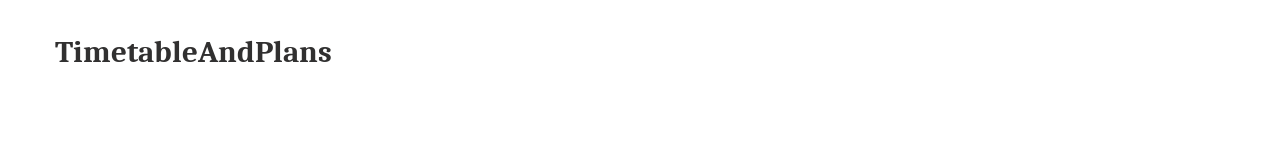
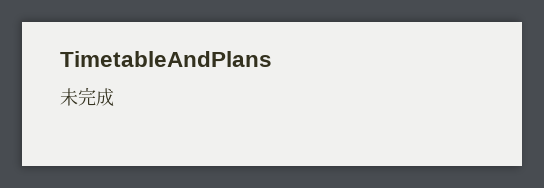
(332, 51) none -> [60,87,114,106] // 未完成

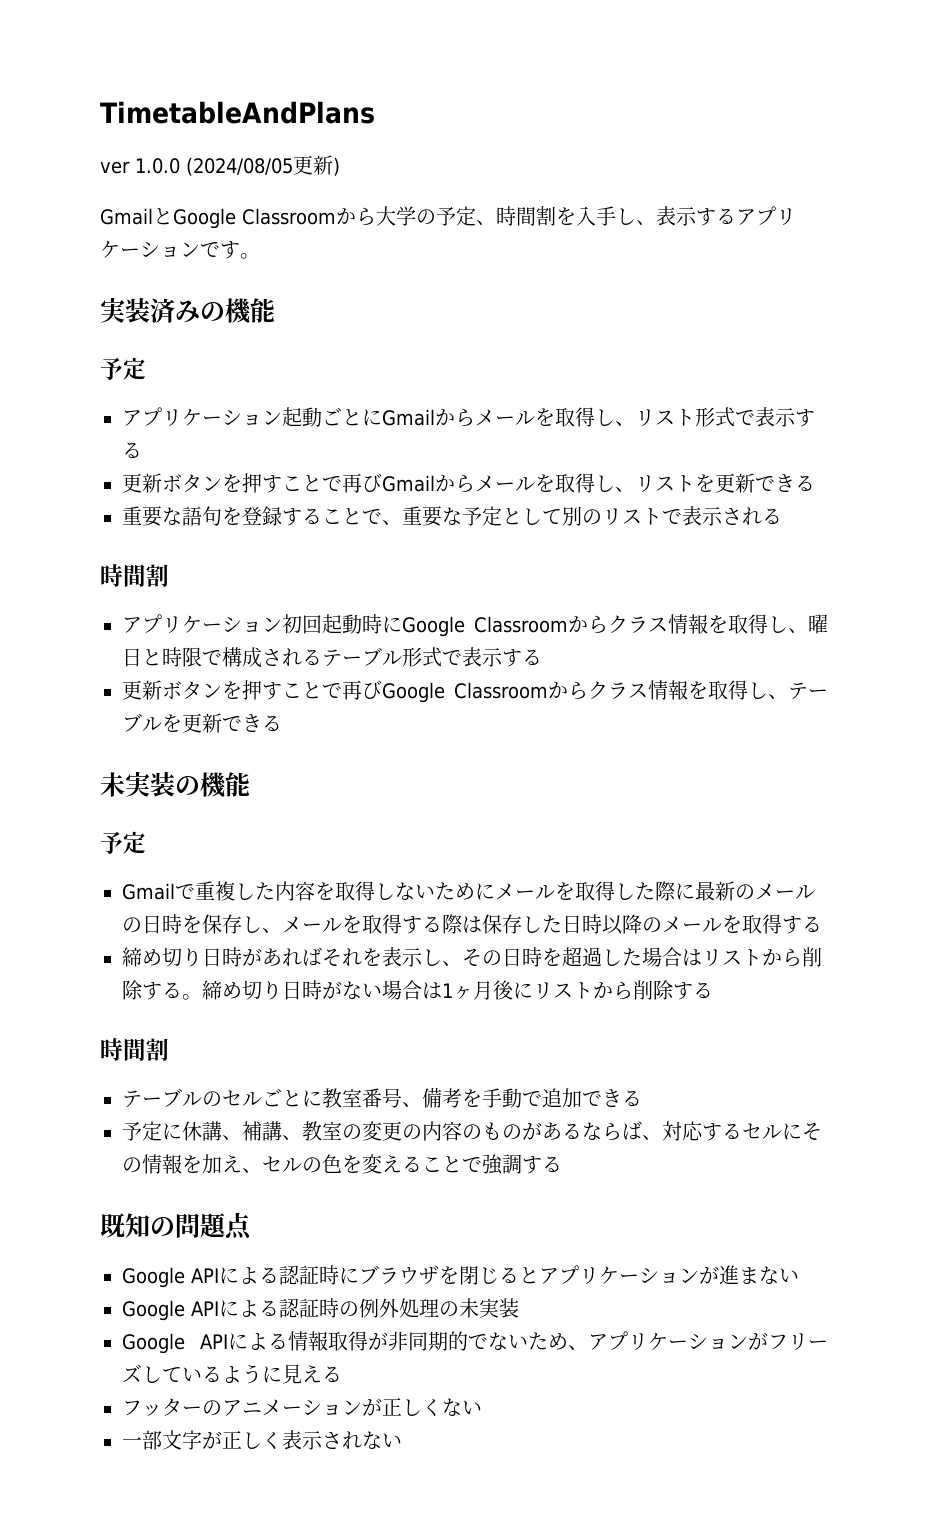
[60,87,114,106] 未完成 -> [100,155,340,176] [100,206,796,229] [100,240,260,259] [100,297,275,324] [100,357,146,380] [122,407,815,427] [122,442,142,459] [122,473,815,493] [122,506,782,527] [100,564,169,587] [122,614,828,637] [122,647,542,668] [122,680,828,703] [122,713,282,733] [100,771,250,798] [100,831,146,854] [122,881,815,901] [122,914,822,935] [122,947,822,967] [122,980,713,1000] [100,1038,169,1061] [122,1088,642,1108] [122,1121,822,1141] [122,1154,562,1175] [100,1212,252,1240] [122,1265,799,1288] [122,1298,519,1321] [122,1331,828,1354] [122,1364,342,1384] [122,1398,482,1417] [122,1430,402,1450] ver 1.0.0 (2024/08/05更新) // GmailとGoogle Classroomから大学の予定、時間割を入手し、表示するアプリケーションです。 // 実装済みの機能 // 予定 // アプリケーション起動ごとにGmailからメールを取得し、リスト形式で表示する // 更新ボタンを押すことで再びGmailからメールを取得し、リストを更新できる // 重要な語句を登録することで、重要な予定として別のリストで表示される // 時間割 // アプリケーション初回起動時にGoogle Classroomからクラス情報を取得し、曜日と時限で構成されるテーブル形式で表示する // 更新ボタンを押すことで再びGoogle Classroomからクラス情報を取得し、テーブルを更新できる // 未実装の機能 // 予定 // Gmailで重複した内容を取得しないためにメールを取得した際に最新のメールの日時を保存し、メールを取得する際は保存した日時以降のメールを取得する // 締め切り日時があればそれを表示し、その日時を超過した場合はリストから削除する。締め切り日時がない場合は1ヶ月後にリストから削除する // 時間割 // テーブルのセルごとに教室番号、備考を手動で追加できる // 予定に休講、補講、教室の変更の内容のものがあるならば、対応するセルにその情報を加え、セルの色を変えることで強調する // 既知の問題点 // Google APIによる認証時にブラウザを閉じるとアプリケーションが進まない // Google APIによる認証時の例外処理の未実装 // Google APIによる情報取得が非同期的でないため、アプリケーションがフリーズしているように見える // フッターのアニメーションが正しくない // 一部文字が正しく表示されない

